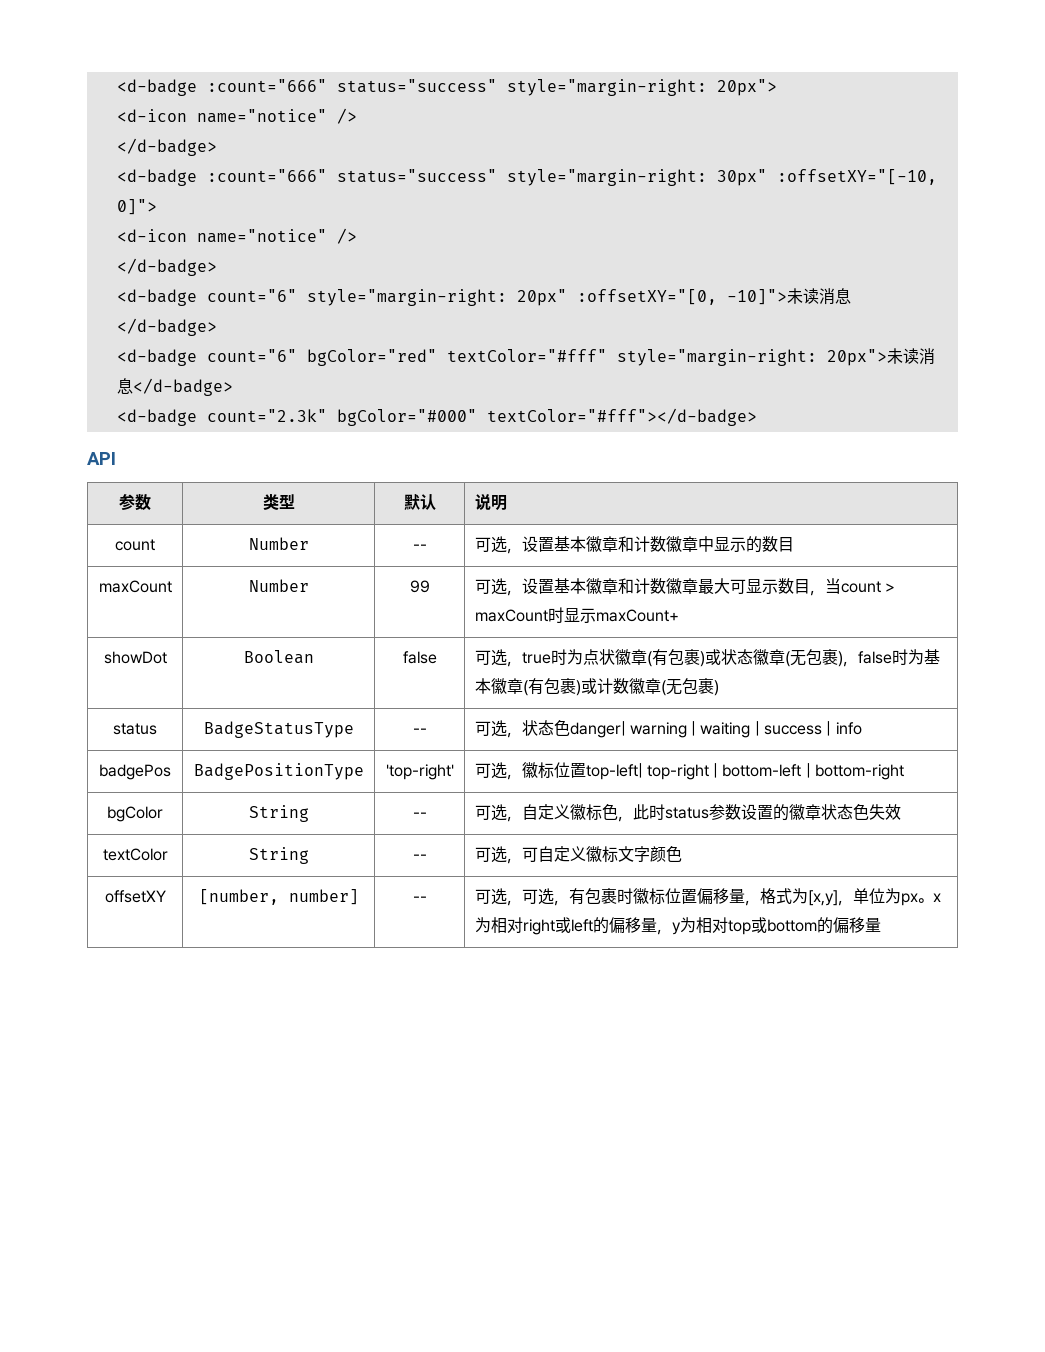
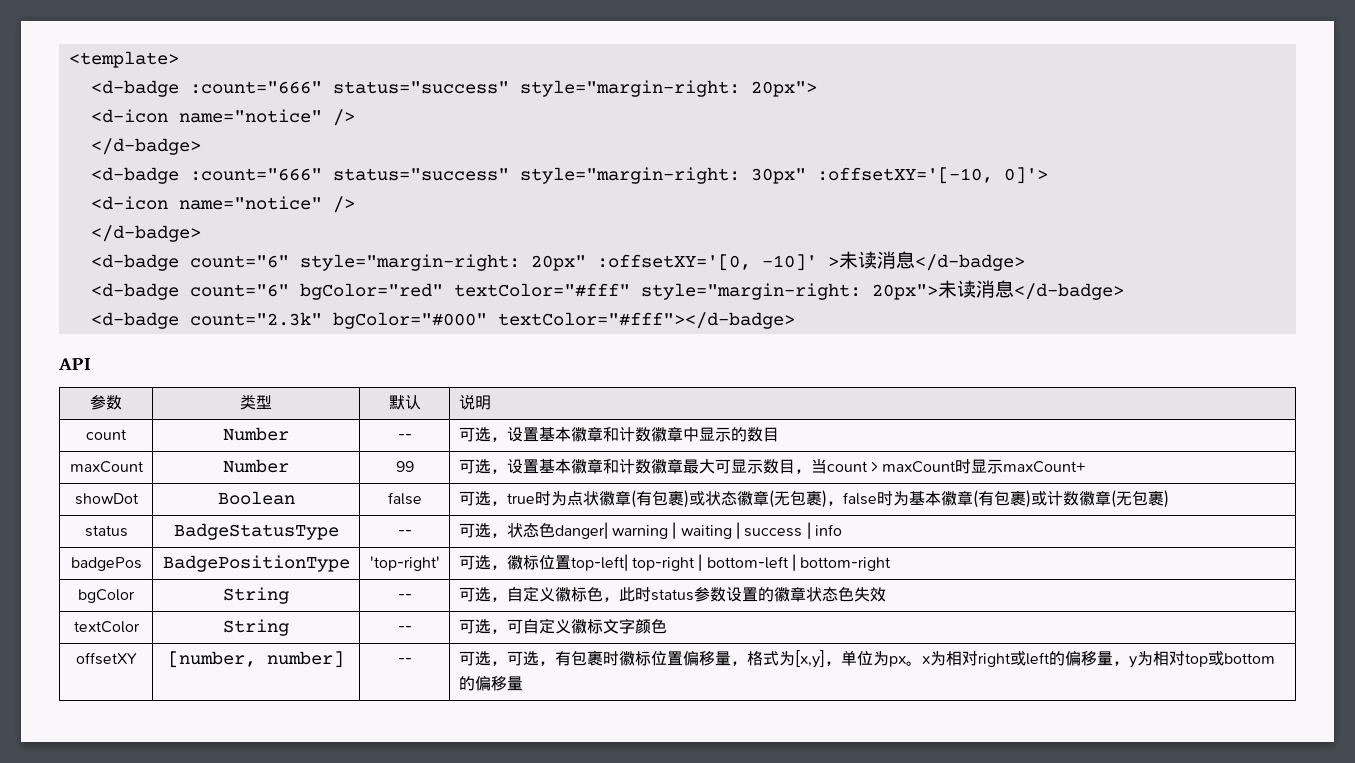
(116, 87) none -> [68,51,179,68] <template> //
[776,169,937,185] [116,199,157,215] :offsetXY="[-10, 0]"> -> [816,167,1048,184] :offsetXY='[-10, 0]'>
[576,289,787,305] :offsetXY="[0, -10]"> -> [596,254,839,271] :offsetXY='[0, -10]' >

